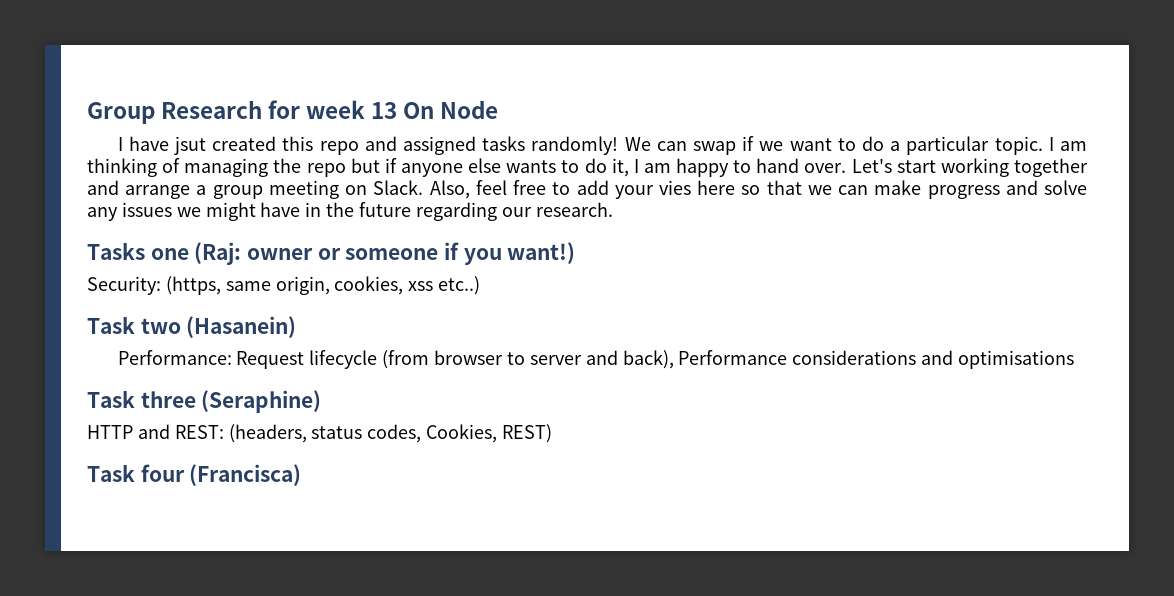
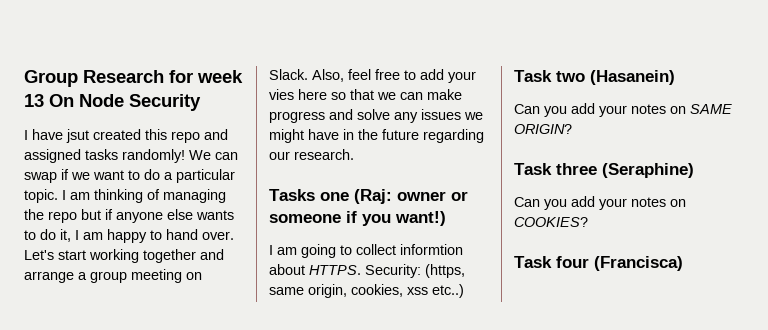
(499, 109) none -> [129,94,201,111] Security
(576, 253) none -> [269,244,463,258] [269,264,361,275] I am going to collect informtion about HTTPS.
[117,350,1074,369] [87,390,322,413] [87,424,553,443] Performance: Request lifecycle (from browser to server and back), Performance considerations and optimisations // Task three (Seraphine) // HTTP and REST: (headers, status codes, Cookies, REST) -> [514,103,732,117] [514,124,572,134] [514,163,694,178] [514,196,686,210] [514,217,588,227] Can you add your notes on SAME ORIGIN? // Task three (Seraphine) // Can you add your notes on COOKIES?

